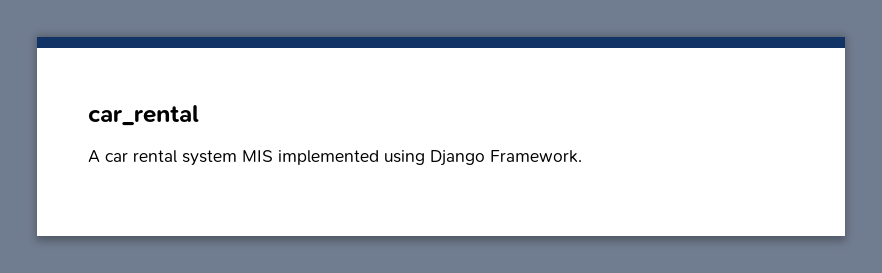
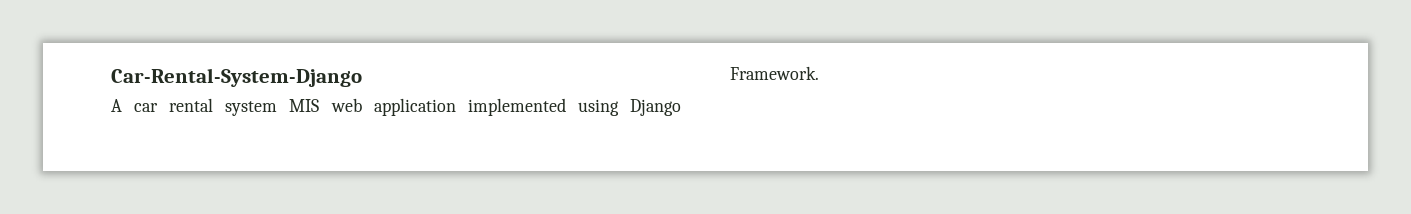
[88,105,199,126] car_rental -> [111,68,362,87] Car-Rental-System-Django
(273, 156) none -> [330,98,456,116] web application

